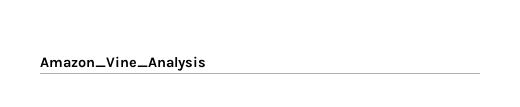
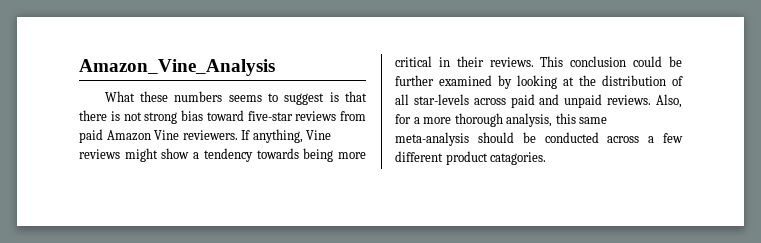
(206, 63) none -> [104,91,367,105] [79,110,366,124] [79,129,332,143] [79,148,367,162] [395,56,682,67] [395,75,683,89] [395,94,682,108] [395,113,608,127] [395,132,683,146] [395,151,547,165] // What these numbers seems to suggest is that there is not strong bias toward five-star reviews from paid Amazon Vine reviewers. If anything, Vine reviews might show a tendency towards being more critical in their reviews. This conclusion could be further examined by looking at the distribution of all star-levels across paid and unpaid reviews. Also, for a more thorough analysis, this same meta-analysis should be conducted across a few different product catagories.

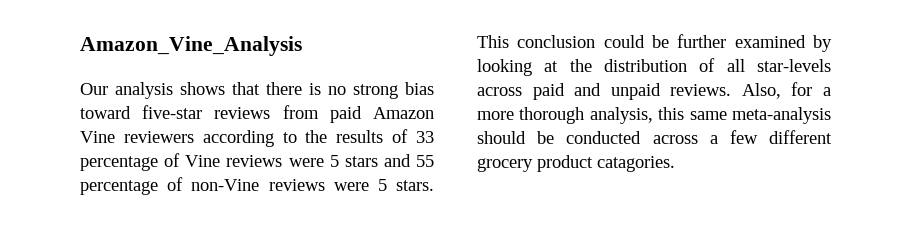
[104,91,339,105] What these numbers seems to suggest is -> [80,82,225,99] Our analysis shows
[123,112,142,121] not -> [328,86,346,95] no
[182,129,332,143] [79,148,367,162] [395,56,534,67] reviewers. If anything, Vine reviews might show a tendency towards being more critical in their reviews. -> [123,129,434,147] [80,153,434,171] [80,177,434,195] reviewers according to the results of 33 percentage of Vine reviews were 5 stars and 55 percentage of non-Vine reviews were 5 stars.
(443, 156) none -> [477,158,533,172] grocery

